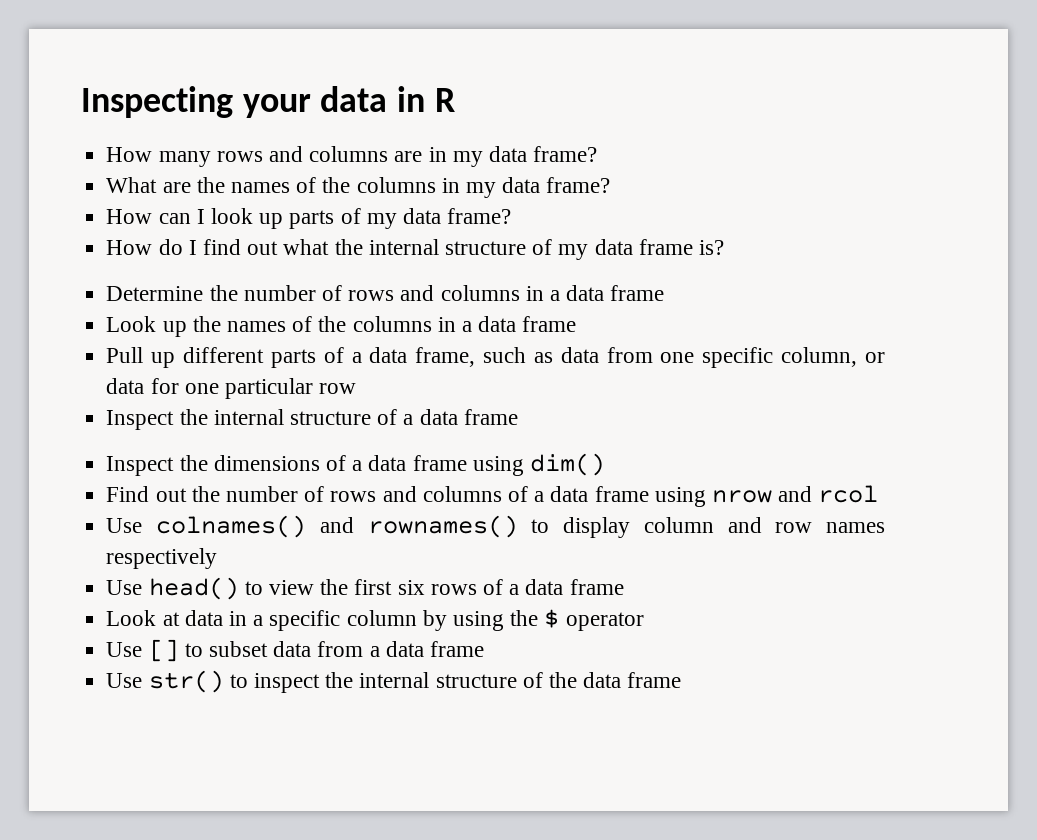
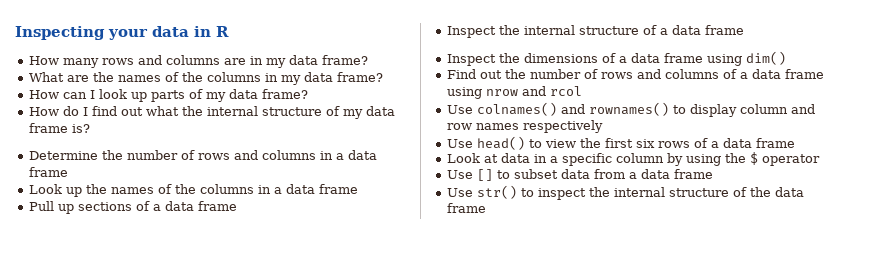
[182,347,886,368] [106,378,357,399] different parts of a data frame, such as data from one specific column, or data for one particular row -> [77,201,237,211] sections of a data frame

